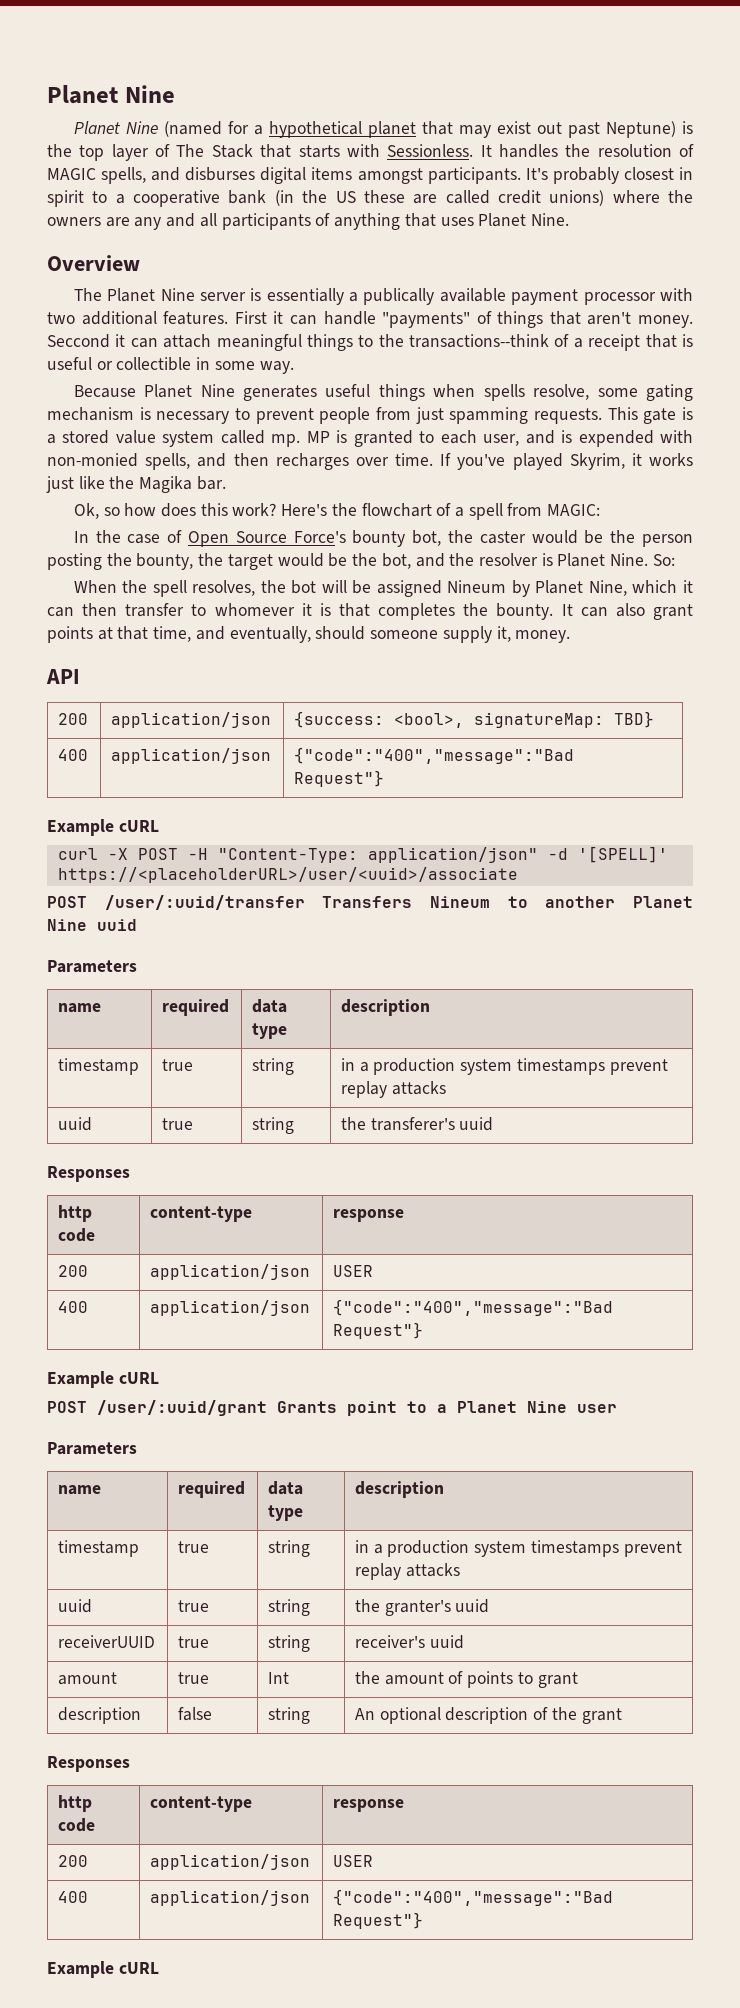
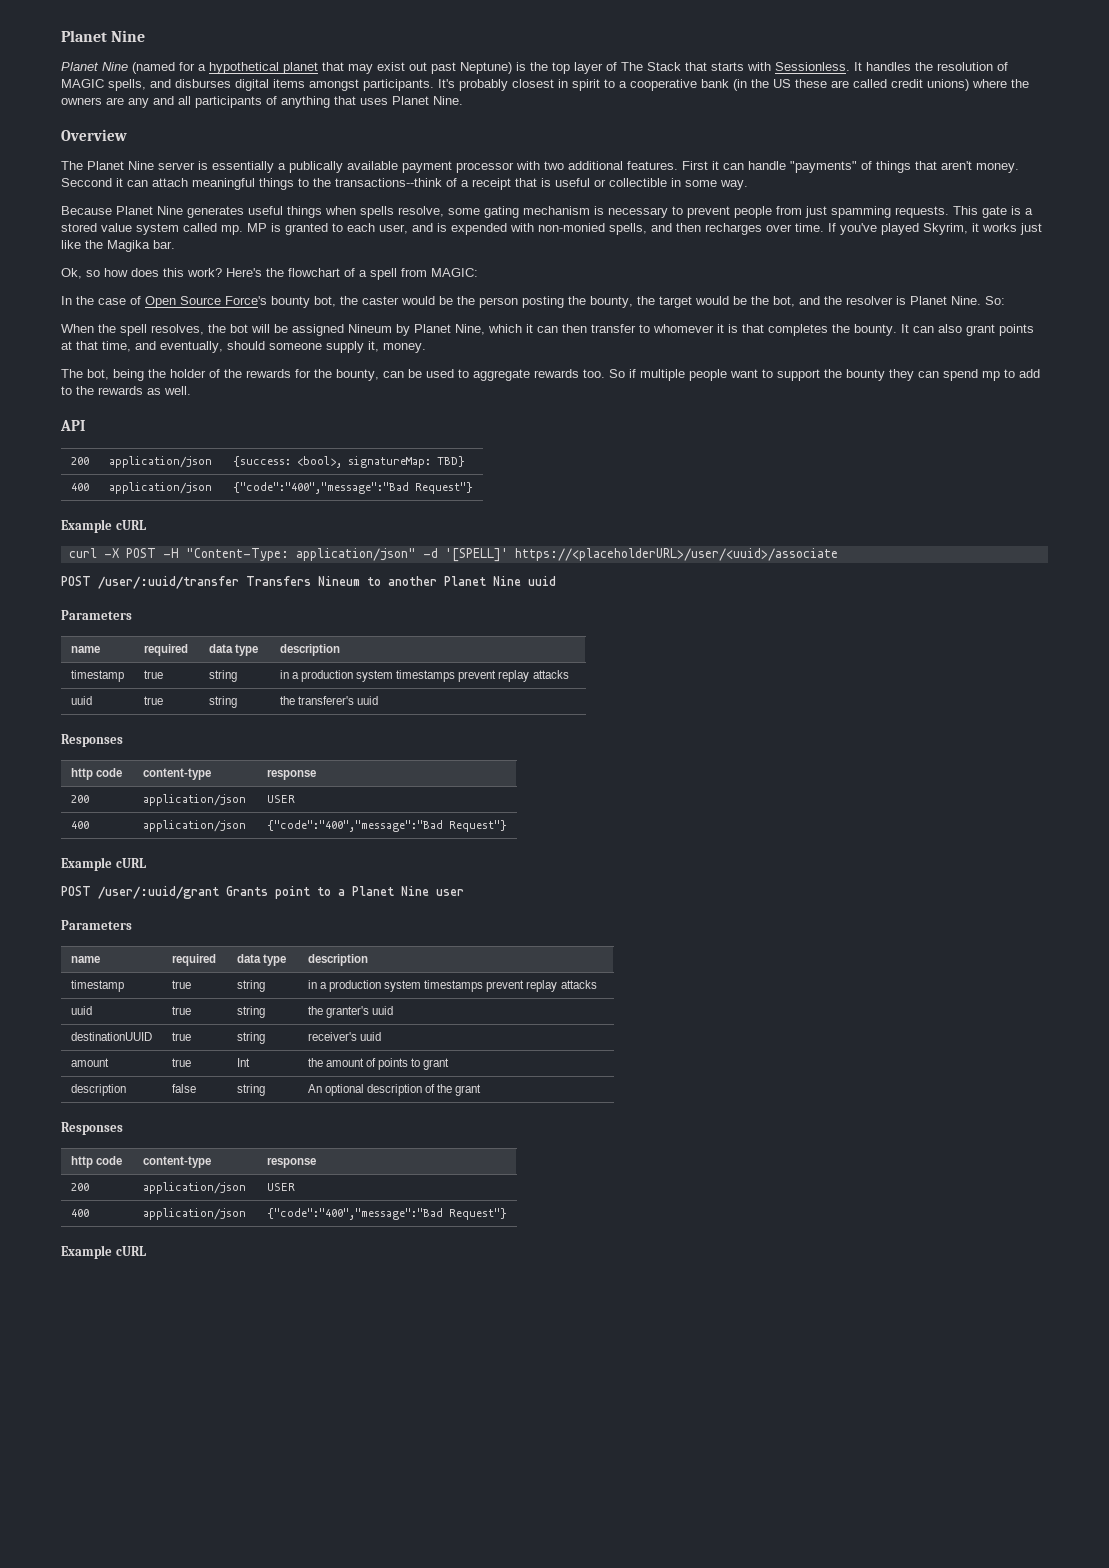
(571, 636) none -> [61,369,1040,381] [61,386,191,395] // The bot, being the holder of the rewards for the bounty, can be used to aggregate rewards too. So if multiple people want to support the bounty they can spend mp to add to the rewards as well.
[58,1635,156,1648] receiverUUID -> [70,1032,152,1041] destinationUUID

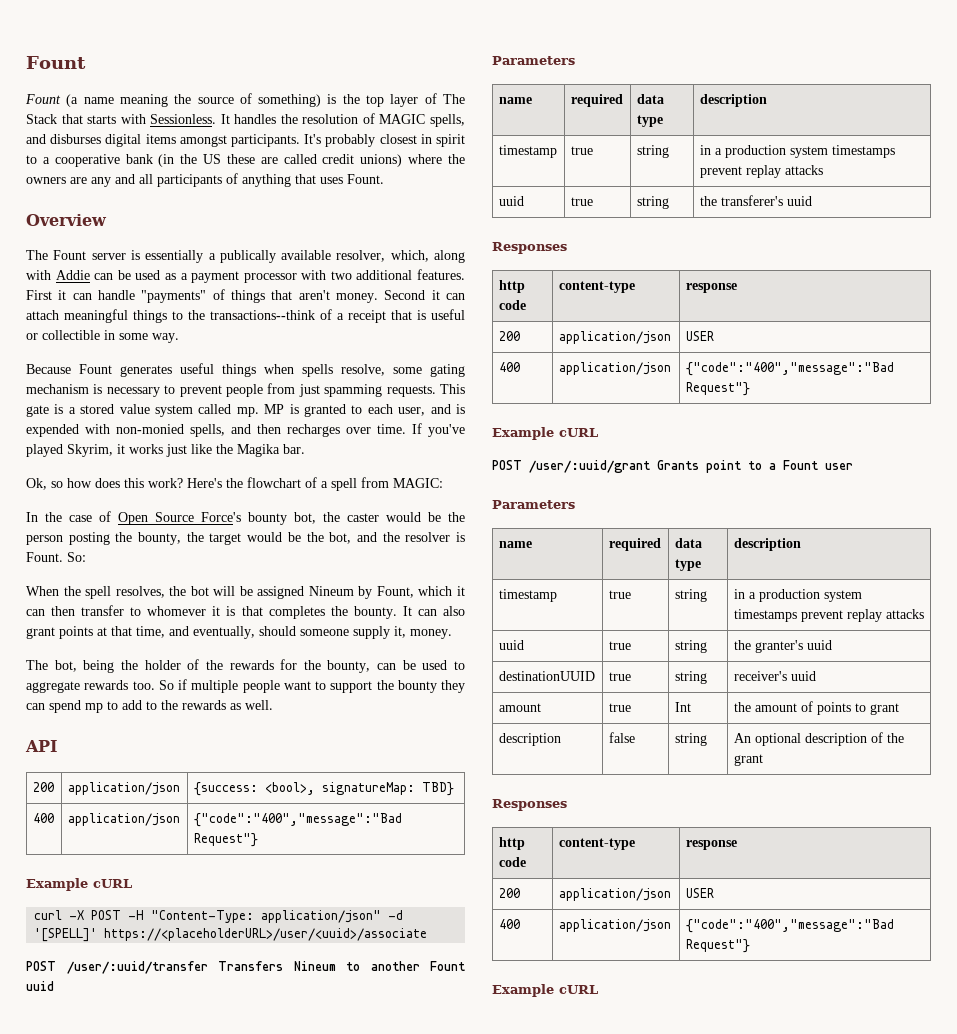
[61,30,146,42] [61,62,512,74] Planet Nine // Planet Nine (named for a hypothetical planet that may exist out past Neptune) -> [26,56,86,69] [25,93,322,107] Fount // Fount (a name meaning the source of something)
[392,96,463,105] Planet Nine. -> [347,174,384,184] Fount.
[87,161,154,170] Planet Nine -> [53,250,87,260] Fount
(398, 165) none -> [336,250,466,263] [26,270,188,280] resolver, which, along with Addie can be used as a
[61,178,112,187] Seccond -> [384,290,426,300] Second
[116,206,183,215] Planet Nine -> [79,364,112,374] Fount
[910,296,981,305] Planet Nine. -> [26,552,63,562] Fount.
[414,324,485,335] Planet Nine, -> [376,586,414,598] Fount,
[444,576,521,586] Planet Nine -> [430,961,465,971] Fount
[352,886,429,896] Planet Nine -> [783,460,818,470] Fount

